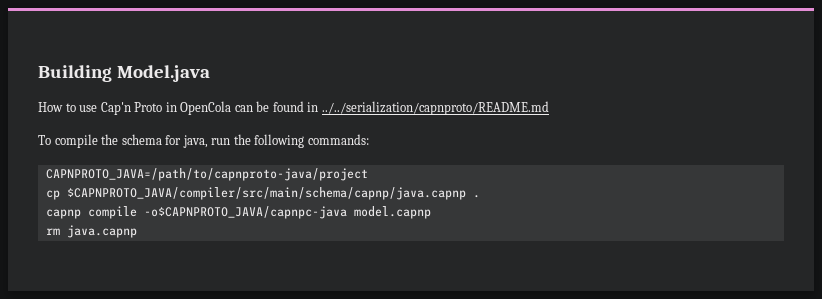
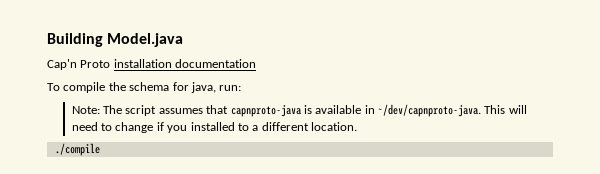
[38,101,549,115] How to use Cap'n Proto in OpenCola can be found in ../../serialization/capnproto/README.md -> [47,59,257,70] Cap'n Proto installation documentation
[211,134,369,148] [45,168,368,181] [45,187,480,200] [45,206,431,219] [45,225,137,238] run the following commands: // CAPNPROTO_JAVA=/path/to/capnproto-java/project // cp $CAPNPROTO_JAVA/compiler/src/main/schema/capnp/java.capnp . // capnp compile -o$CAPNPROTO_JAVA/capnpc-java model.capnp // rm java.capnp -> [219,85,242,91] [71,104,527,117] [71,122,358,133] [54,143,100,156] run: // Note: The script assumes that capnproto-java is available in ~/dev/capnproto-java. This will need to change if you installed to a different location. // ./compile

